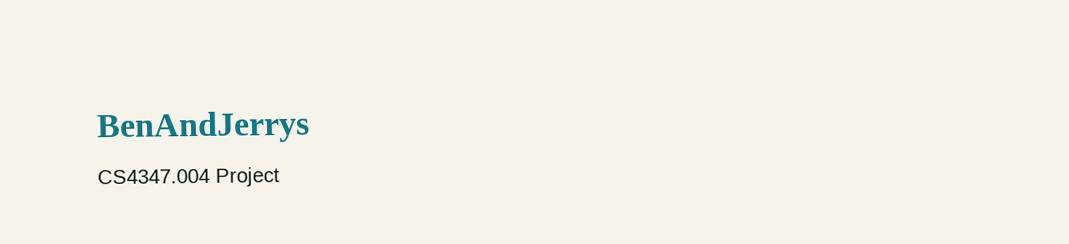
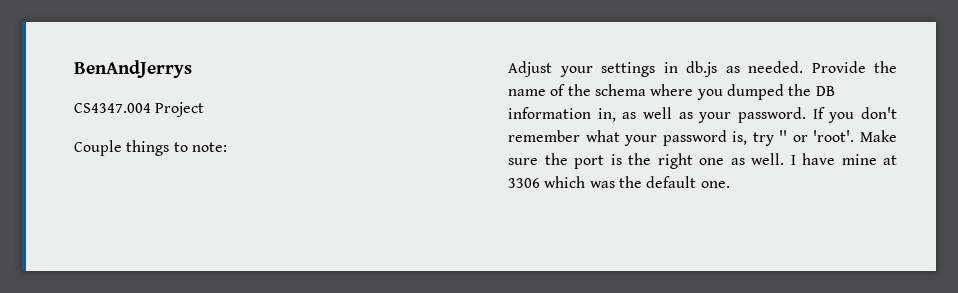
(280, 177) none -> [74,140,227,156] [508,61,897,77] [508,84,835,100] [508,107,897,123] [508,130,897,146] [508,153,897,169] [508,176,730,188] // Couple things to note: // Adjust your settings in db.js as needed. Provide the name of the schema where you dumped the DB information in, as well as your password. If you don't remember what your password is, try '' or 'root'. Make sure the port is the right one as well. I have mine at 3306 which was the default one.

